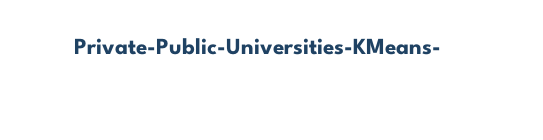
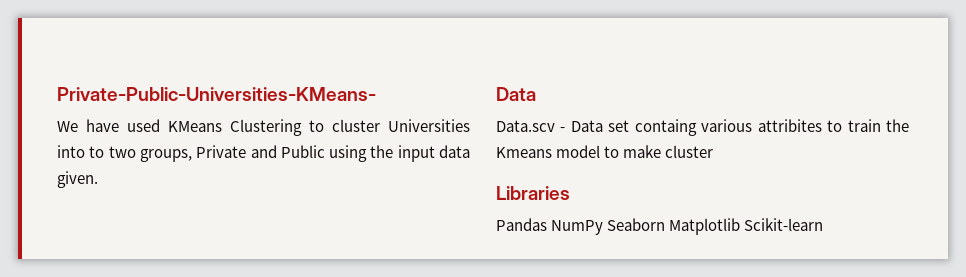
(441, 46) none -> [57,119,470,136] [57,145,471,162] [57,171,98,188] [496,87,536,101] [496,119,909,136] [496,145,714,158] [496,186,570,200] [496,218,824,235] // We have used KMeans Clustering to cluster Universities into to two groups, Private and Public using the input data given. // Data // Data.scv - Data set containg various attribites to train the Kmeans model to make cluster // Libraries // Pandas NumPy Seaborn Matplotlib Scikit-learn

